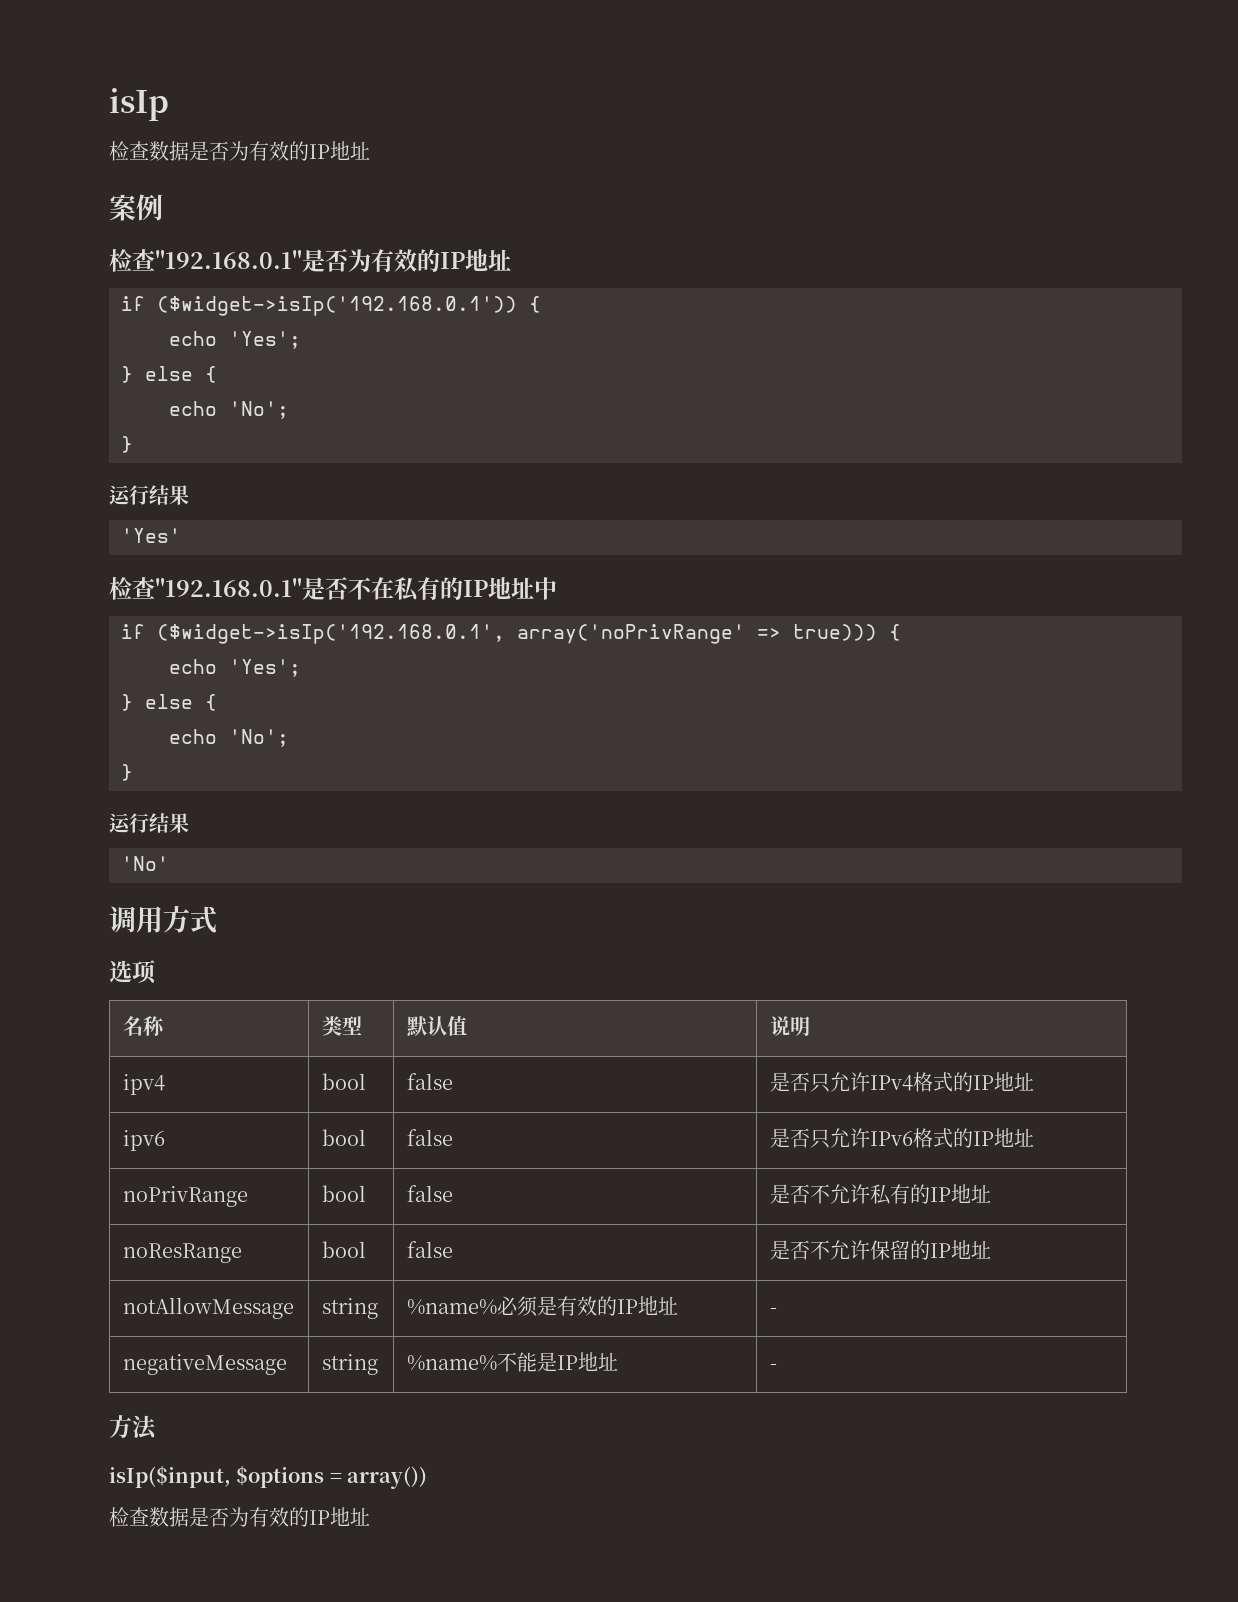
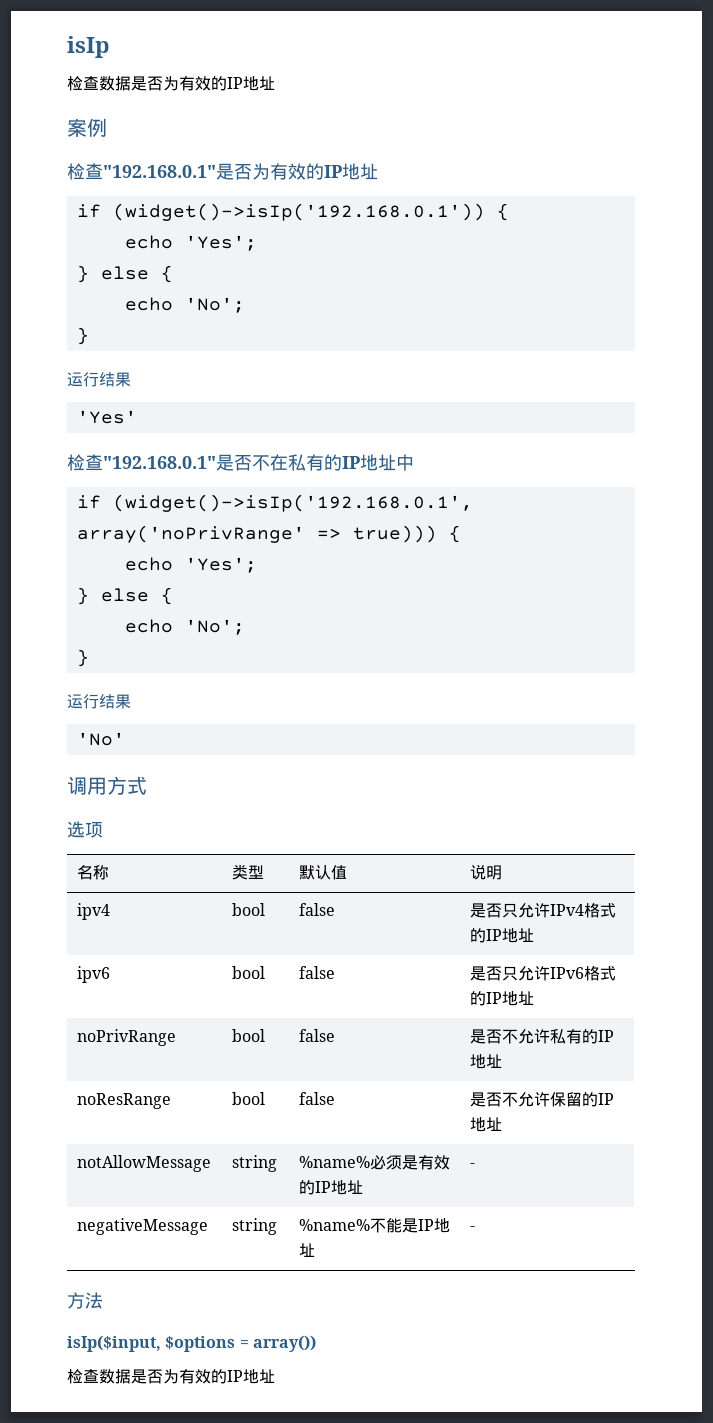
[157,296,517,316] ($widget->isIp('192.168.0.1')) -> [112,203,485,221] (widget()->isIp('192.168.0.1'))
[157,624,505,644] ($widget->isIp('192.168.0.1', -> [112,494,473,512] (widget()->isIp('192.168.0.1',

